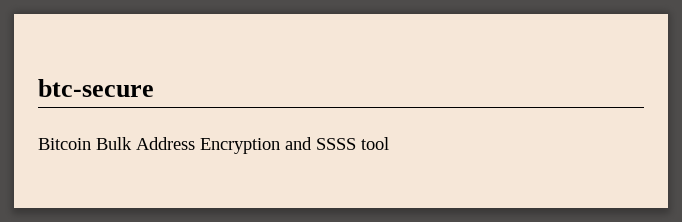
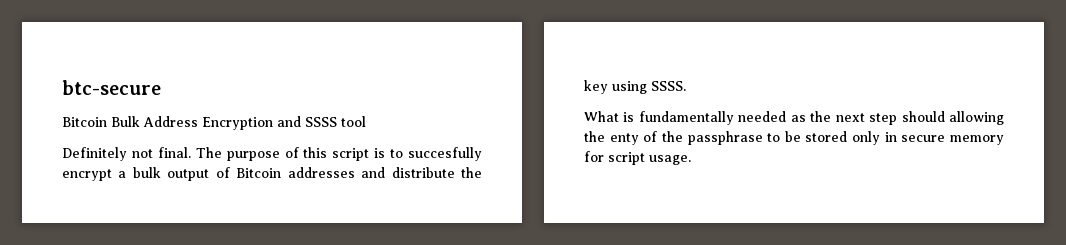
(389, 143) none -> [62,147,482,161] [62,167,483,181] [584,80,686,94] [584,111,1005,125] [584,131,1004,145] [584,151,691,165] // Definitely not final. The purpose of this script is to succesfully encrypt a bulk output of Bitcoin addresses and distribute the key using SSSS. // What is fundamentally needed as the next step should allowing the enty of the passphrase to be stored only in secure memory for script usage.

